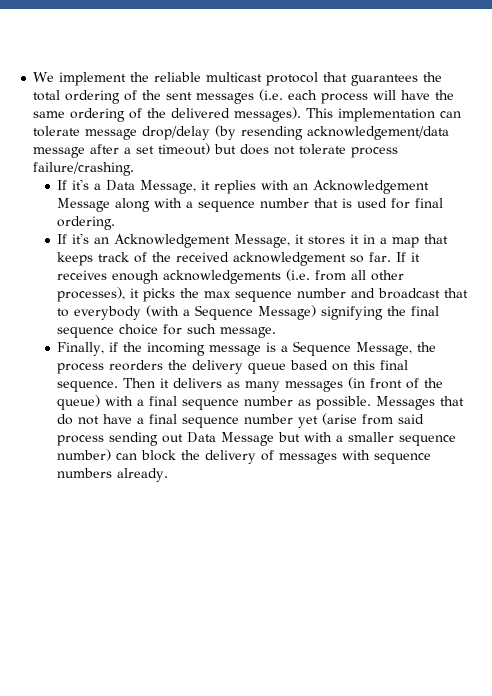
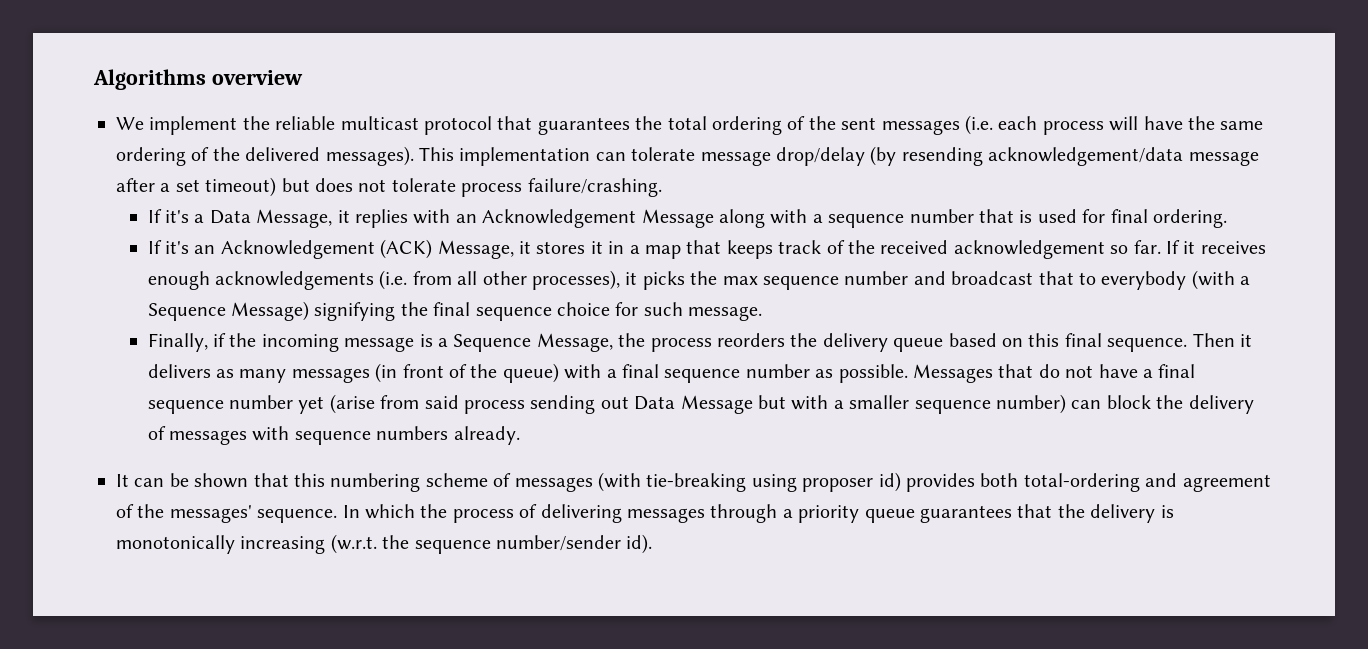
(33, 77) none -> [93,69,303,90] Algorithms overview //
(231, 241) none -> [380,239,433,259] (ACK)
(169, 475) none -> [116,472,1271,492] [116,504,1174,523] [116,534,653,554] // It can be shown that this numbering scheme of messages (with tie-breaking using proposer id) provides both total-ordering and agreement of the messages' sequence. In which the process of delivering messages through a priority queue guarantees that the delivery is monotonically increasing (w.r.t. the sequence number/sender id).

